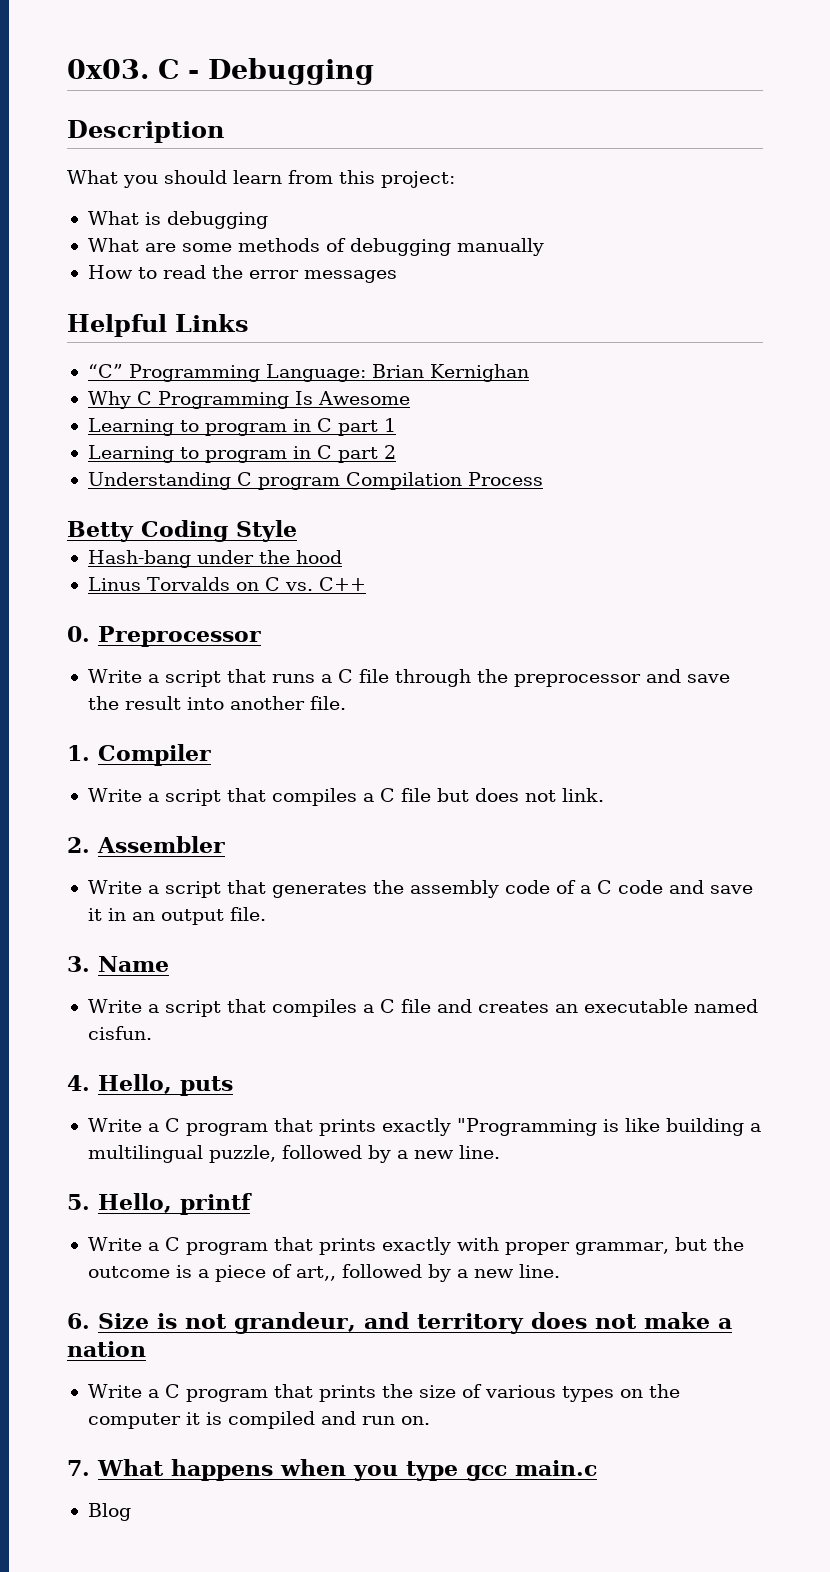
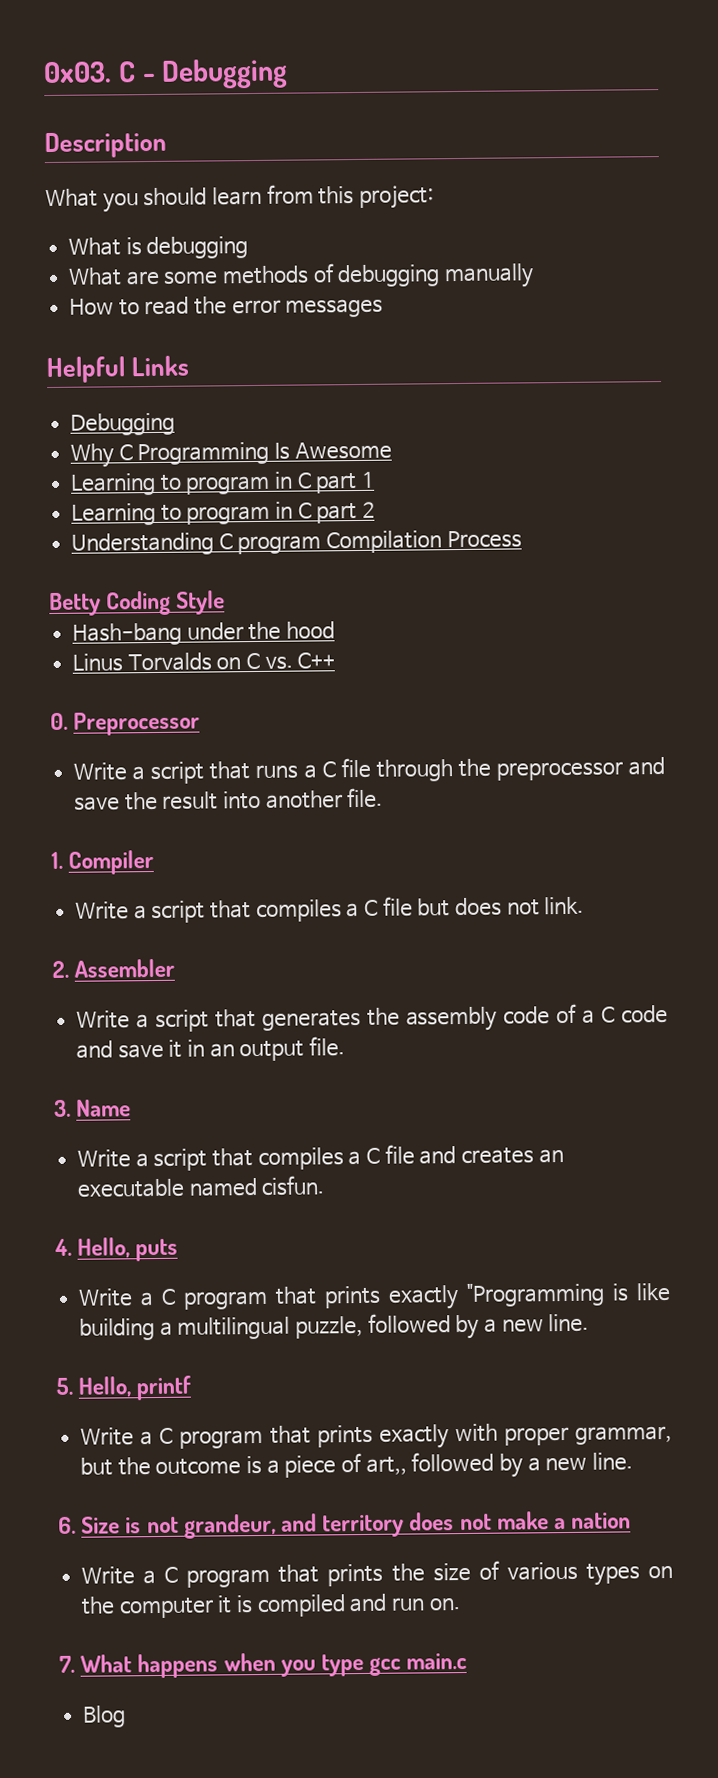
[87,364,529,382] “C” Programming Language: Brian Kernighan -> [70,412,176,436] Debugging

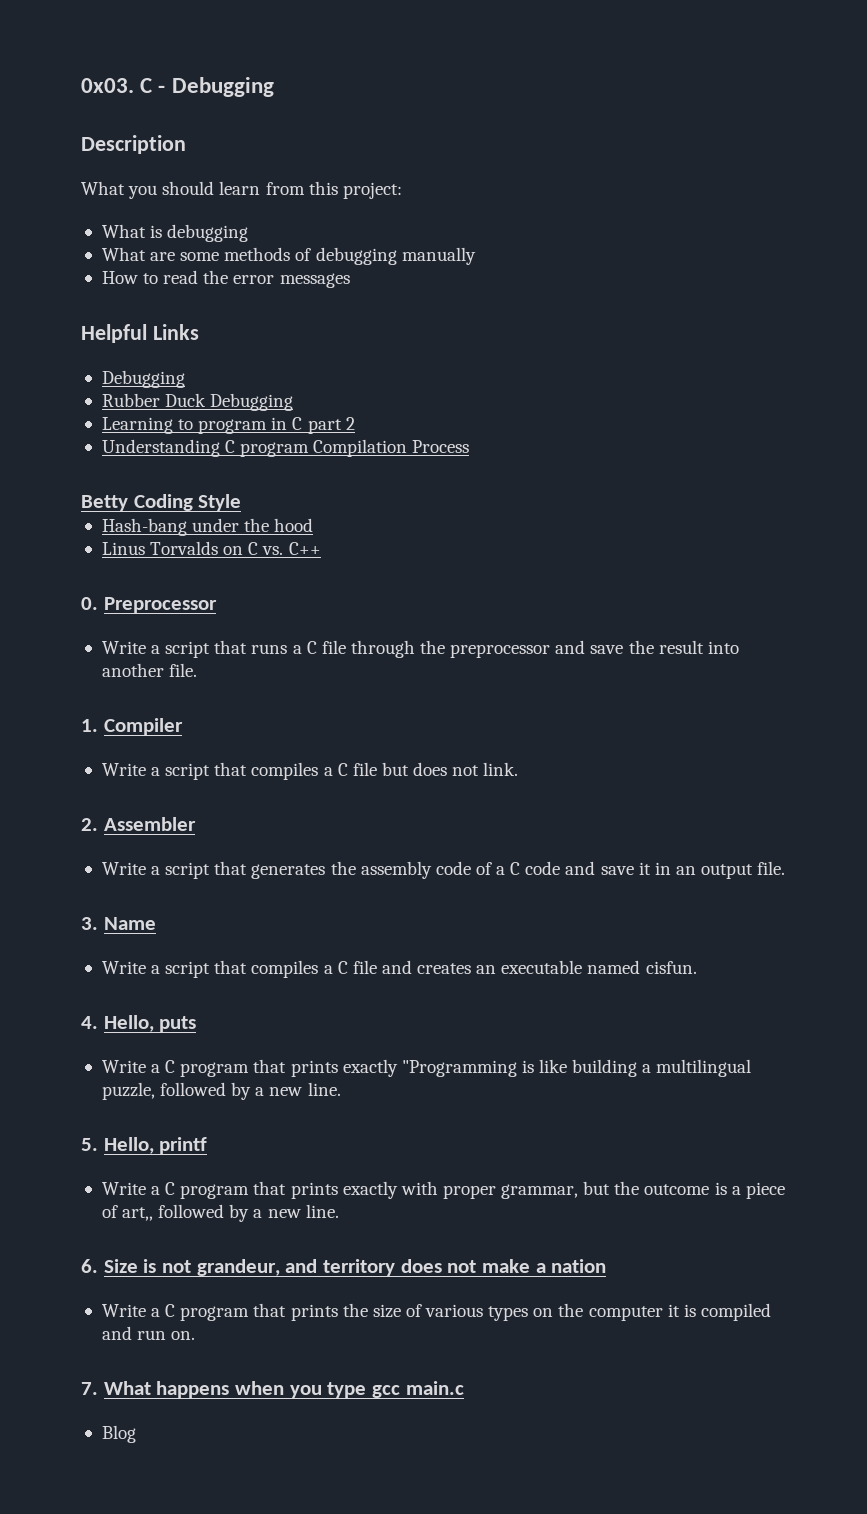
[70,441,392,468] [70,471,376,496] Why C Programming Is Awesome // Learning to program in C part 1 -> [101,393,294,411] Rubber Duck Debugging

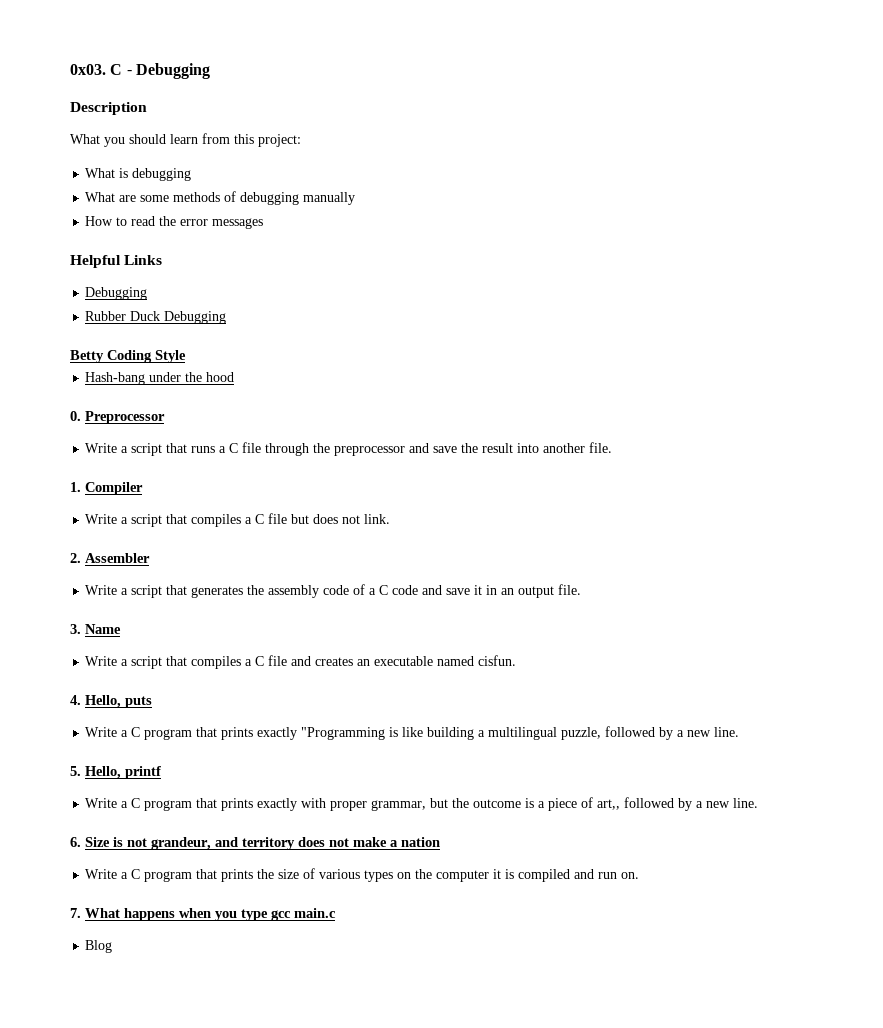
[101,417,355,434] [101,439,470,457] // Learning to program in C part 2 // Understanding C program Compilation Process -> (227, 317) none
[101,541,321,555] // Linus Torvalds on C vs. C++ -> (235, 377) none

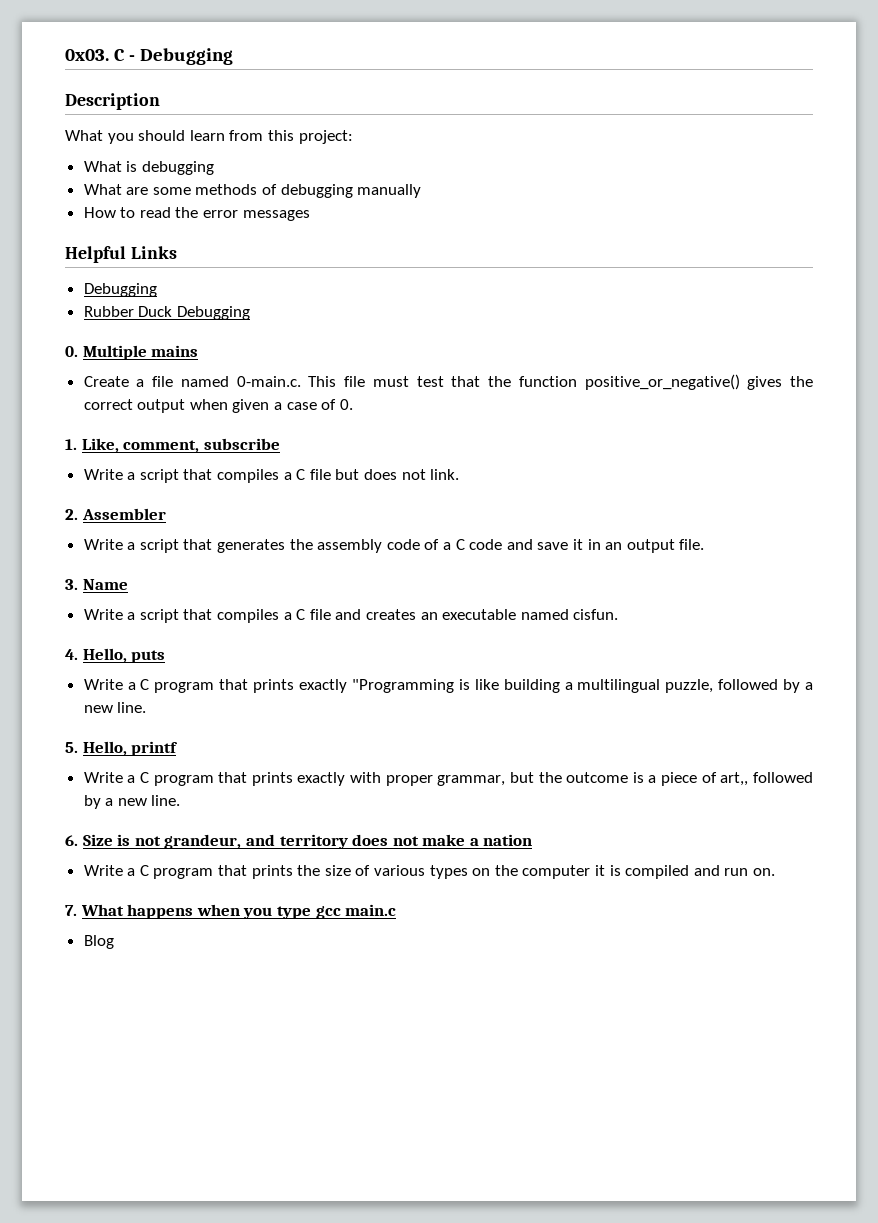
[70,350,186,363] [85,372,235,385] [70,411,165,424] [85,442,613,456] [70,482,143,495] Betty Coding Style // Hash-bang under the hood // 0. Preprocessor // Write a script that runs a C file through the preprocessor and save the result into another file. // 1. Compiler -> [65,345,199,360] [83,374,813,390] [83,399,353,413] [65,438,280,453] 0. Multiple mains // Create a file named 0-main.c. This file must test that the function positive_or_negative() gives the correct output when given a case of 0. // 1. Like, comment, subscribe

